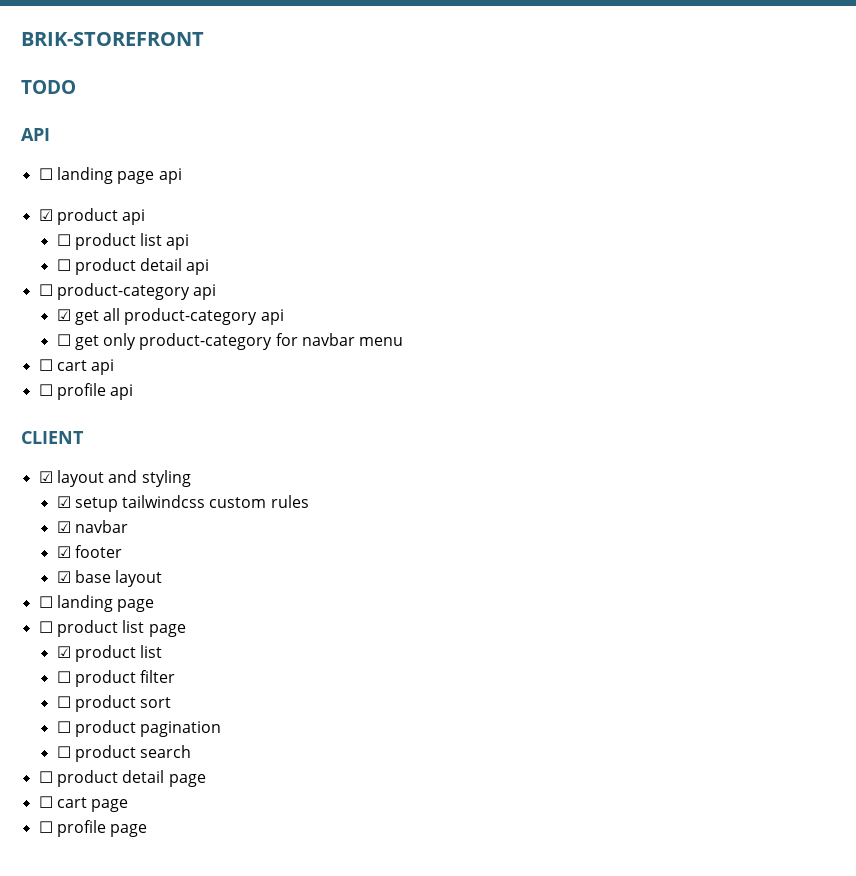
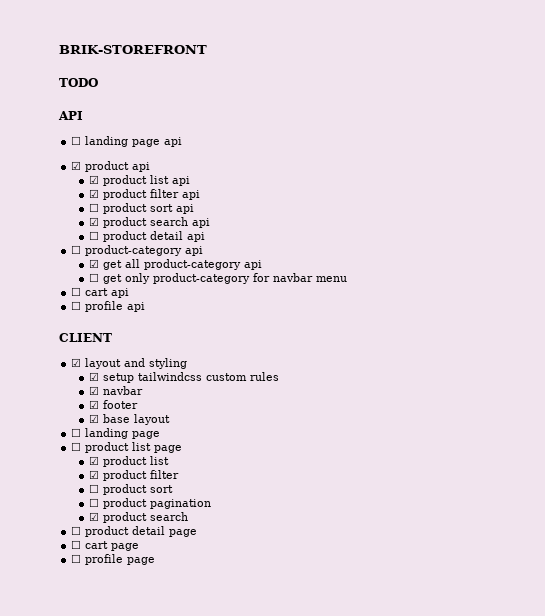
[56,233,163,250] ☐ product list -> [88,175,190,186] [88,189,200,200] [88,203,194,214] [88,217,188,228] ☑ product list api // ☑ product filter api // ☐ product sort api // ☑ product search
[56,671,71,683] ☐ -> [88,470,99,479] ☑
[56,746,71,758] ☐ -> [88,512,99,521] ☑

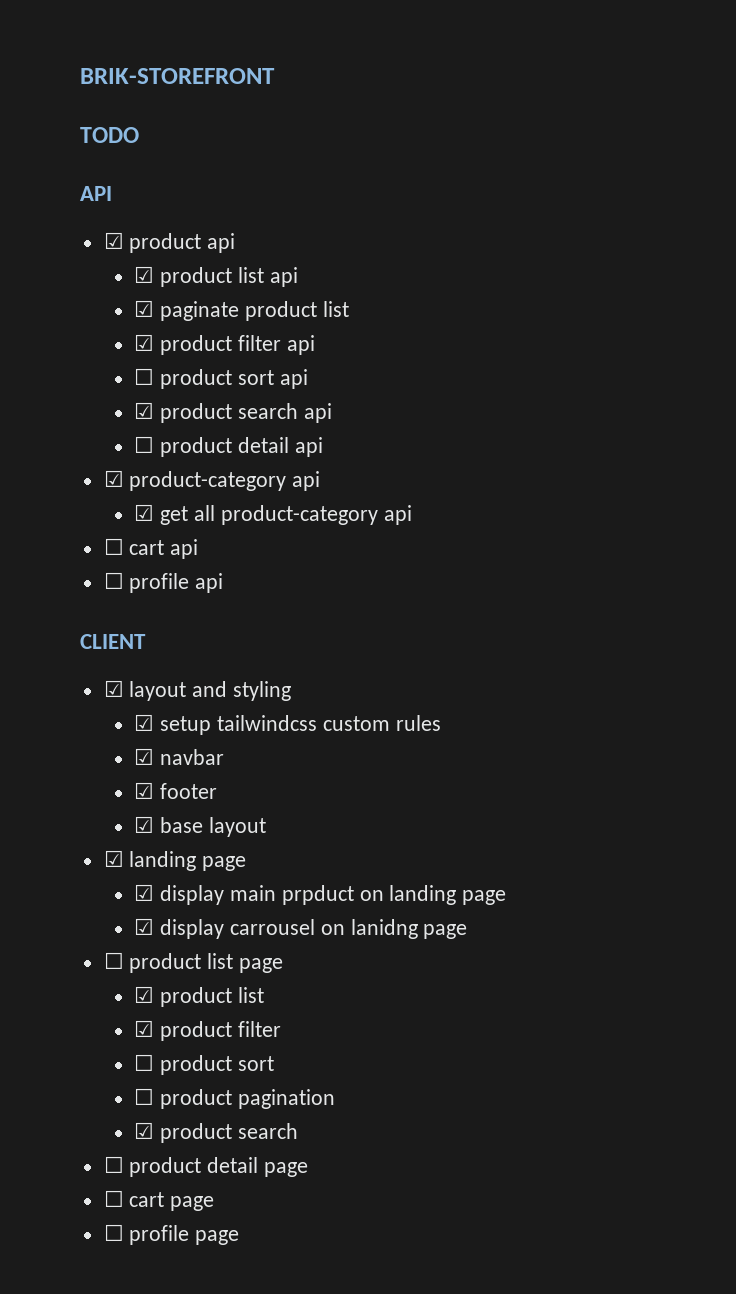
[71,136,183,147] // ☐ landing page api -> (112, 193) none
(190, 181) none -> [134,300,349,321] // ☑ paginate product list
[71,245,82,254] ☐ -> [103,470,124,487] ☑
[88,273,347,284] // ☐ get only product-category for navbar menu -> (412, 515) none
[71,428,161,439] ☐ landing page -> [103,850,247,871] [134,884,507,905] [134,918,468,939] ☑ landing page // ☑ display main prpduct on landing page // ☑ display carrousel on lanidng page

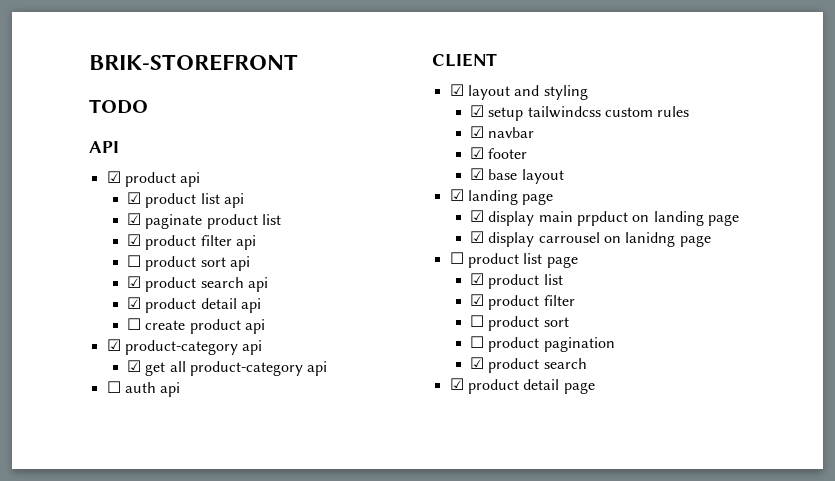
[134,436,155,453] ☐ -> [127,297,142,309] ☑
(323, 447) none -> [127,318,266,334] // ☐ create product api
[129,539,199,559] [103,572,190,593] cart api // ☐ profile -> [124,382,156,393] auth
[103,1156,124,1173] ☐ -> [449,378,464,390] ☑
[103,1190,215,1211] [103,1224,240,1245] // ☐ cart page // ☐ profile page -> (595, 388) none

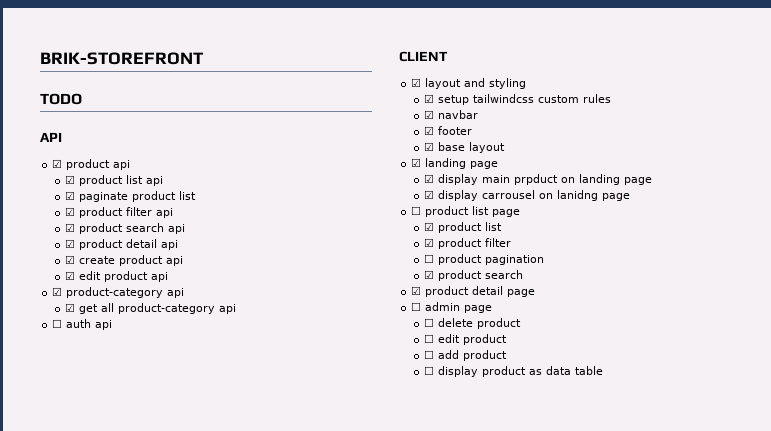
[127,255,251,271] // ☐ product sort api -> (173, 213) none
[127,318,142,330] ☐ -> [64,255,75,264] ☑
(266, 326) none -> [64,271,168,282] // ☑ edit product api
[470,315,569,331] // ☐ product sort -> (511, 242) none
(595, 388) none -> [411,302,493,313] [423,318,521,329] [423,334,507,345] [423,350,507,361] [423,366,603,377] // ☐ admin page // ☐ delete product // ☐ edit product // ☐ add product // ☐ display product as data table

